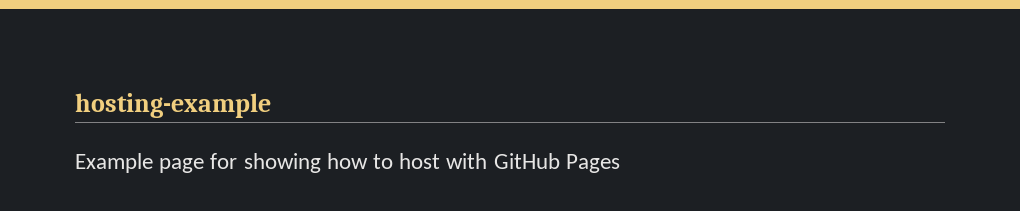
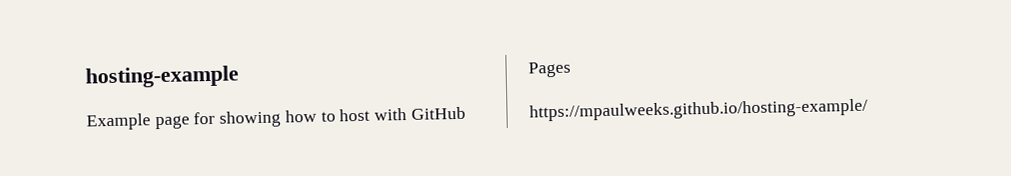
(620, 163) none -> [529,98,868,122] // https://mpaulweeks.github.io/hosting-example/

